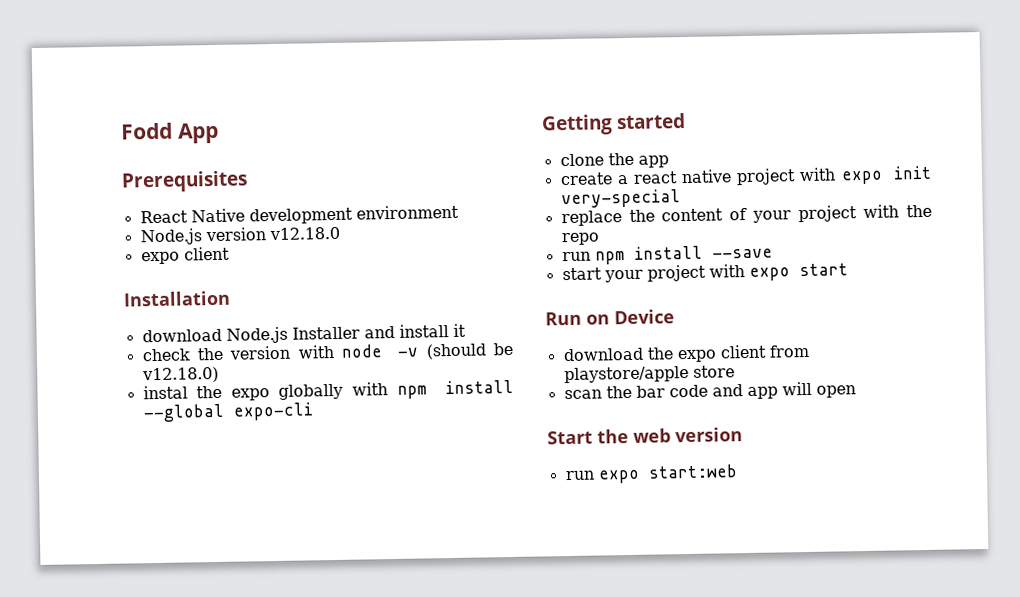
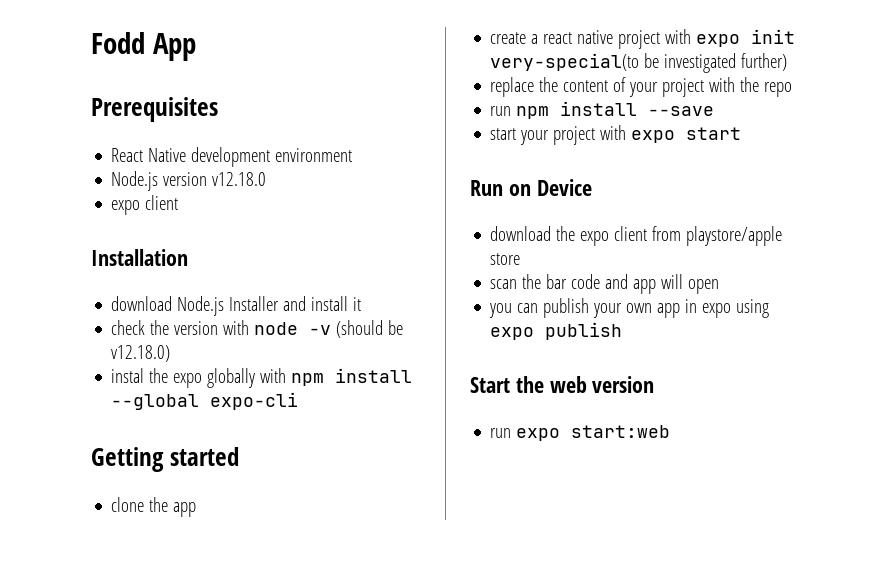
[560,189,681,209] very-special -> [490,53,788,73] very-special(to be investigated further)
(856, 391) none -> [489,298,770,318] [490,322,623,340] // you can publish your own app in expo using expo publish

